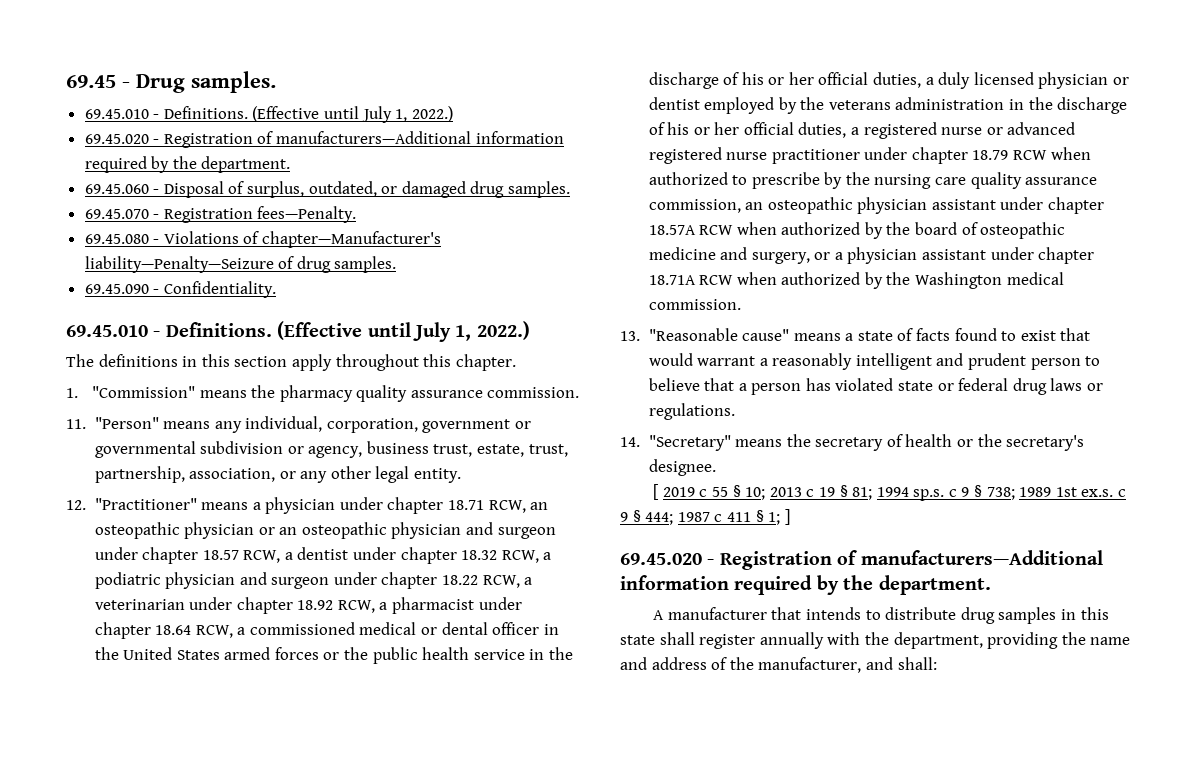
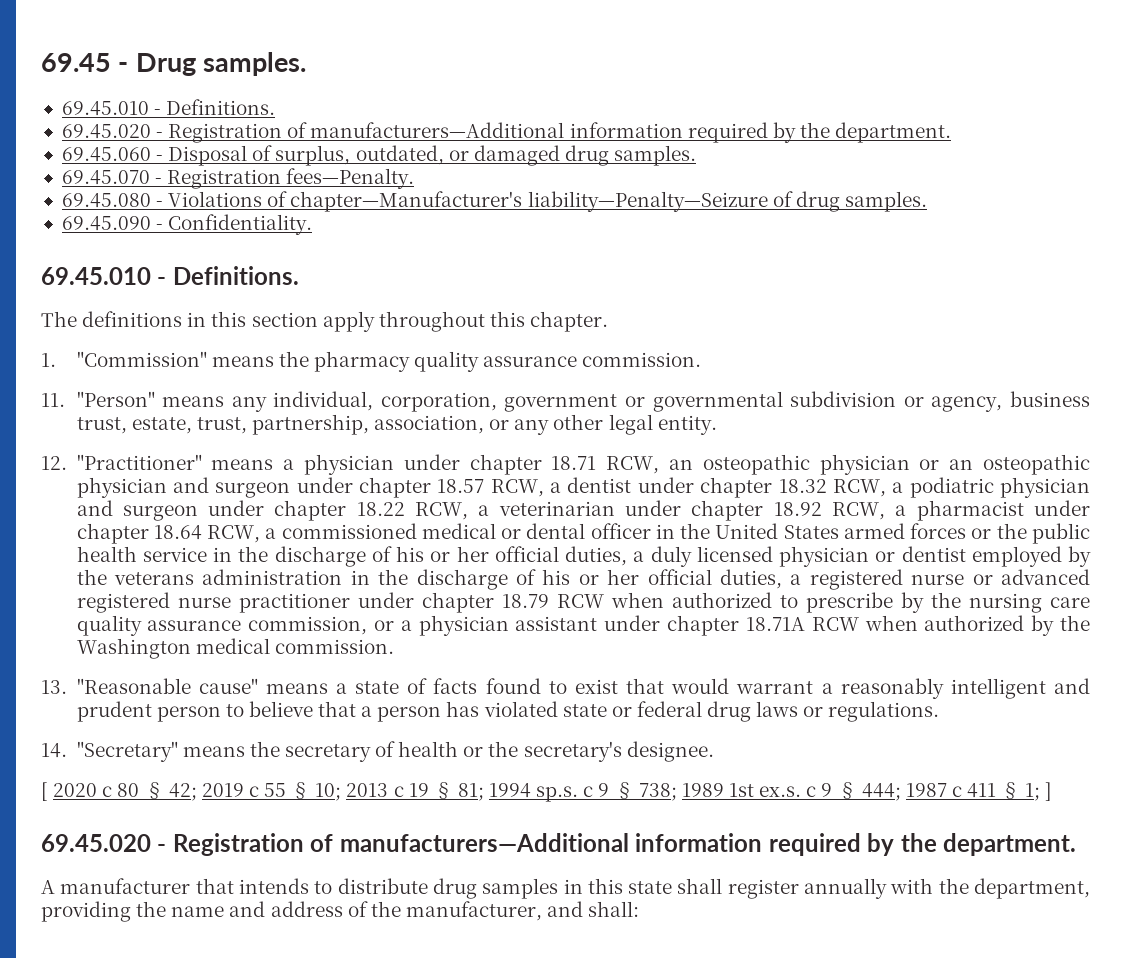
[252,106,453,123] (Effective until July 1, 2022.) -> (276, 107) none
[277,321,530,342] (Effective until July 1, 2022.) -> (299, 275) none
[745,197,1105,214] [648,222,1066,239] [648,247,810,264] an osteopathic physician assistant under chapter 18.57A RCW when authorized by the board of osteopathic medicine and surgery, -> (368, 625) none
(660, 492) none -> [53,782,197,801] 2020 c 80 § 42;

